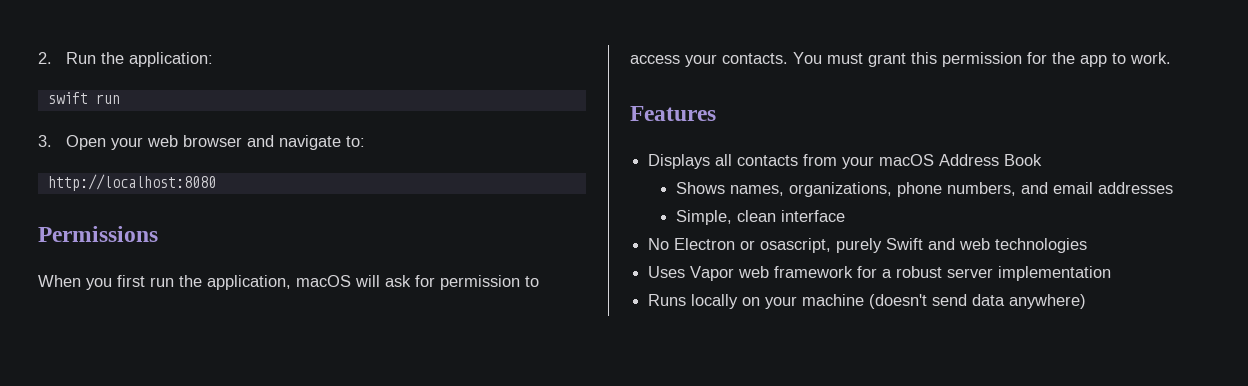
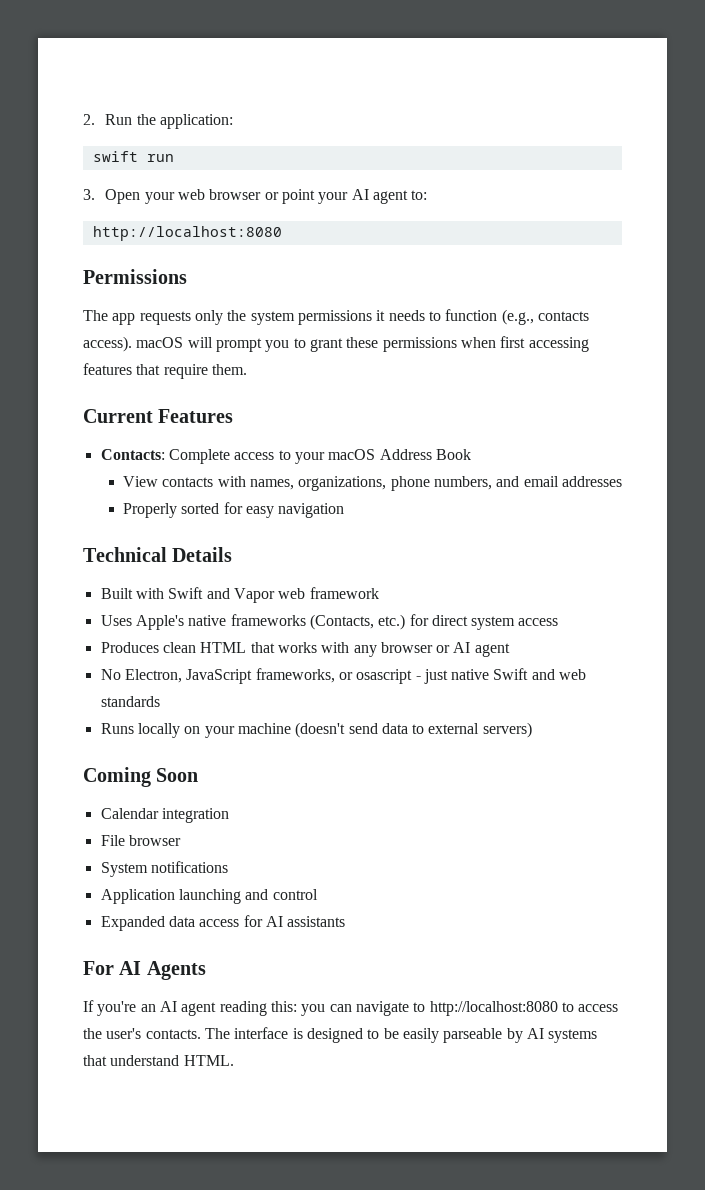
[247,135,366,150] [47,174,216,191] [38,226,158,242] [38,275,539,290] [630,52,1171,67] [630,106,716,121] [648,154,838,169] and navigate to: // http://localhost:8080 // Permissions // When you first run the application, macOS will ask for permission to access your contacts. You must grant this permission for the app to work. // Features // Displays all contacts from -> [264,189,428,204] [92,226,282,241] [83,269,187,284] [83,309,589,325] [83,336,589,352] [83,363,247,379] [83,409,234,423] [100,449,291,464] or point your AI agent to: // http://localhost:8080 // Permissions // The app requests only the system permissions it needs to function (e.g., contacts access). macOS will prompt you to grant these permissions when first accessing features that require them. // Current Features // Contacts: Complete access to
[676,182,726,194] Shows -> [123,476,246,487] View contacts with
[676,210,846,225] [648,238,1088,253] [648,266,1112,281] Simple, clean interface // No Electron or osascript, purely Swift and web technologies // Uses Vapor web framework for a robust server implementation -> [123,502,345,518] [83,547,233,562] [100,587,379,603] [100,614,559,630] [100,642,510,657] [100,668,587,684] [100,696,160,707] Properly sorted for easy navigation // Technical Details // Built with Swift and Vapor web framework // Uses Apple's native frameworks (Contacts, etc.) for direct system access // Produces clean HTML that works with any browser or AI agent // No Electron, JavaScript frameworks, or osascript - just native Swift and web standards
[1009,294,1087,309] anywhere) -> [412,722,532,738] [83,767,199,787] [100,808,229,823] [100,835,181,846] [100,861,228,877] [100,889,318,904] [100,915,346,931] [83,961,206,980] [83,1000,619,1016] [83,1027,598,1043] [83,1055,234,1066] to external servers) // Coming Soon // Calendar integration // File browser // System notifications // Application launching and control // Expanded data access for AI assistants // For AI Agents // If you're an AI agent reading this: you can navigate to http://localhost:8080 to access the user's contacts. The interface is designed to be easily parseable by AI systems that understand HTML.

